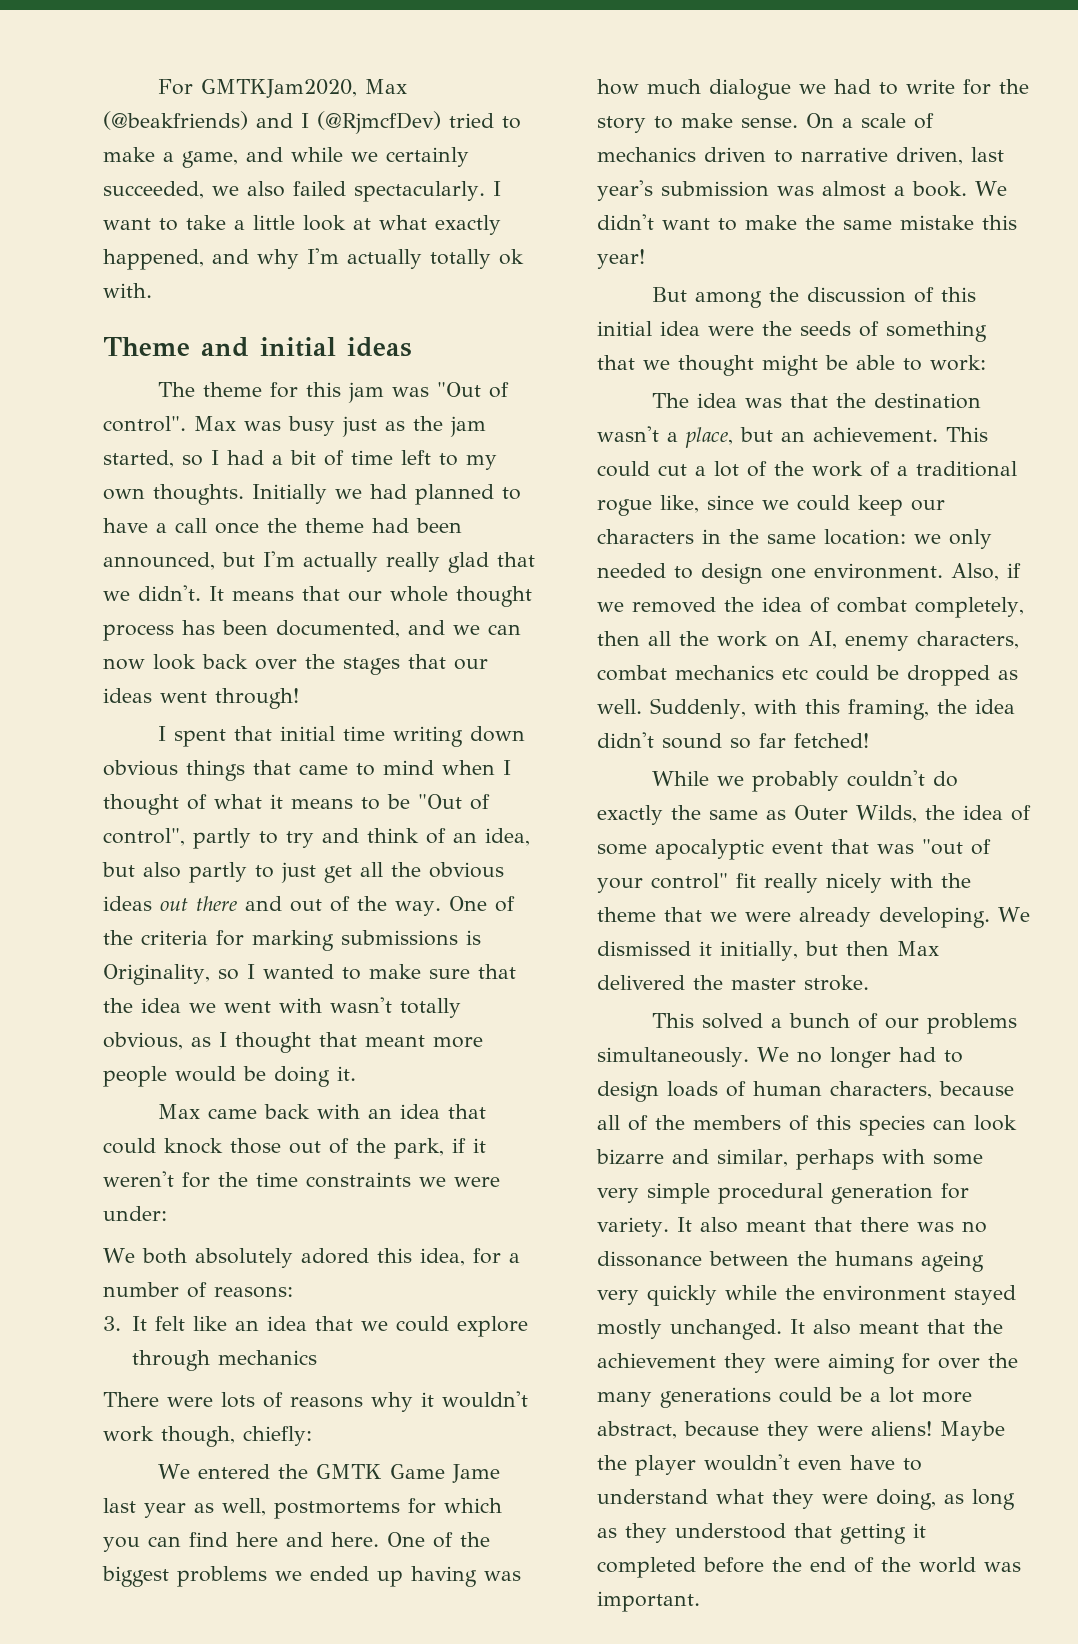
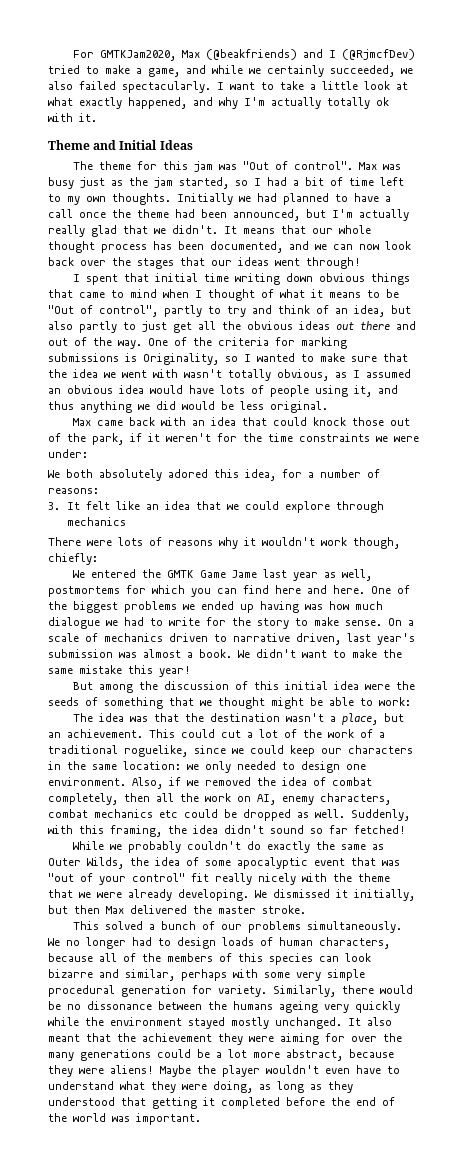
[103,283,152,298] with. -> [48,113,97,122] with it.
[260,337,412,357] initial ideas -> [119,140,193,150] Initial Ideas
[235,1032,483,1053] [103,1066,356,1087] thought that meant more people would be doing it. -> [366,369,411,378] [48,385,398,397] [48,401,328,413] assumed an obvious idea would have lots of people using it, and thus anything we did would be less original.
[597,495,699,516] rogue like, -> [124,745,188,757] roguelike,
[676,1217,954,1233] It also meant that there was -> [273,985,413,997] [48,1001,61,1010] Similarly, there would be

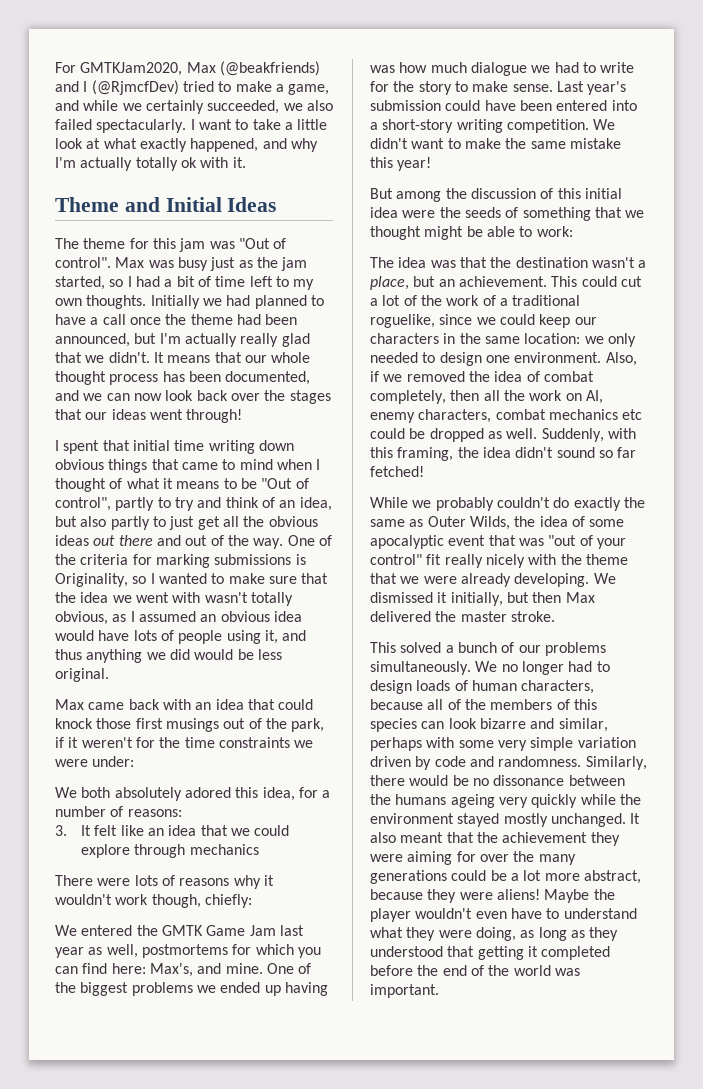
(385, 421) none -> [135,718,219,732] first musings
[232,570,258,578] Jame -> [249,925,276,936] Jam
[275,585,365,594] here and here. -> [111,963,263,977] here: Max's, and mine.
[388,618,414,626] [48,633,415,645] [48,649,232,658] On a scale of mechanics driven to narrative driven, last year's submission was almost a book. -> [556,81,627,95] [370,100,637,111] [370,119,589,133] Last year's submission could have been entered into a short-story writing competition.
[48,985,267,997] procedural generation for variety. -> [577,737,636,748] [370,756,582,770] variation driven by code and randomness.

